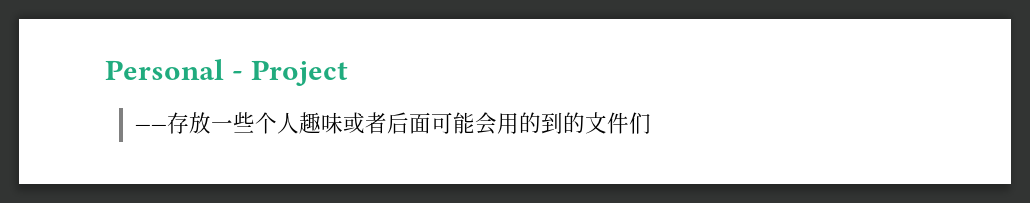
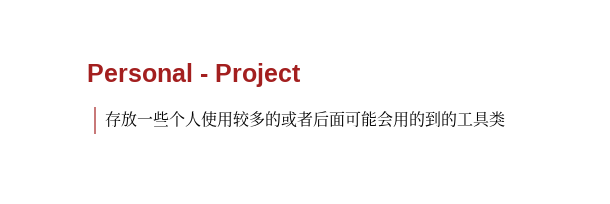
[134,124,167,131] —— -> (301, 75) none
[298,112,343,134] 趣味 -> [200,111,281,128] 使用较多的
[584,112,651,134] 文件们 -> [456,111,505,128] 工具类

